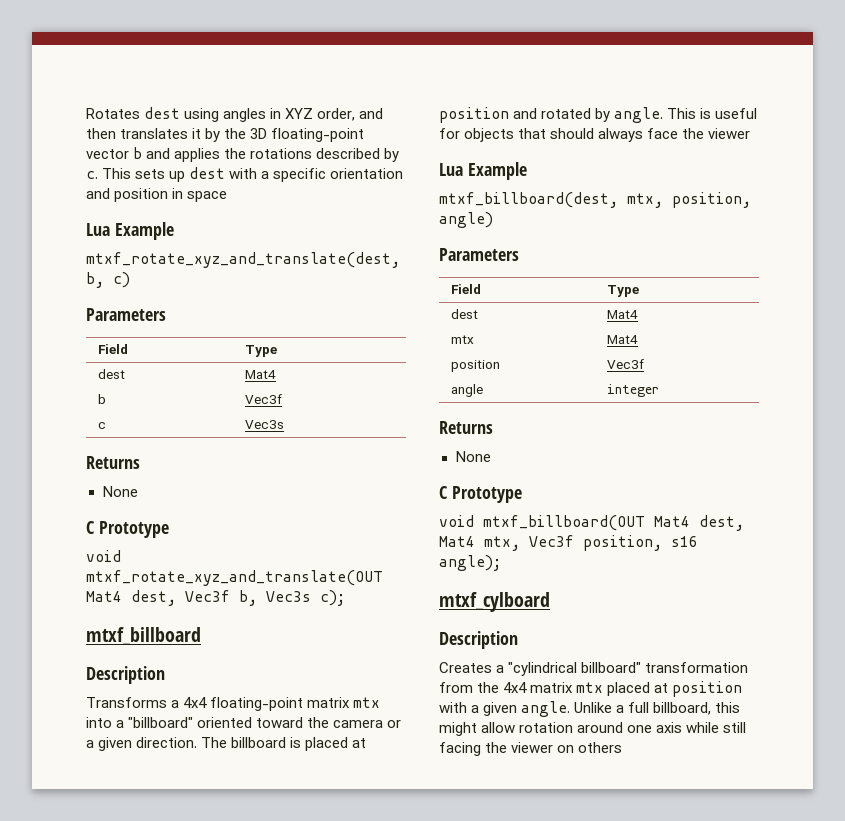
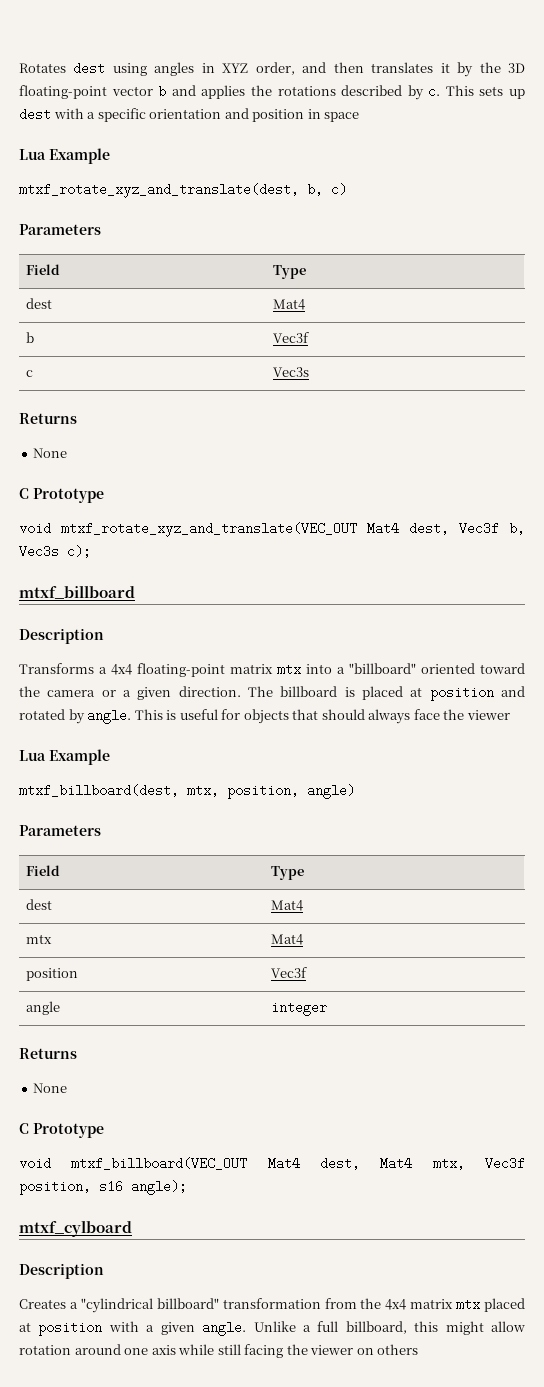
[86,570,383,586] mtxf_rotate_xyz_and_translate(OUT -> [61,522,357,537] mtxf_rotate_xyz_and_translate(VEC_OUT
[483,515,645,531] mtxf_billboard(OUT -> [71,1157,248,1170] mtxf_billboard(VEC_OUT

